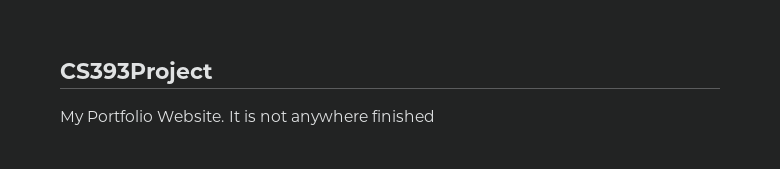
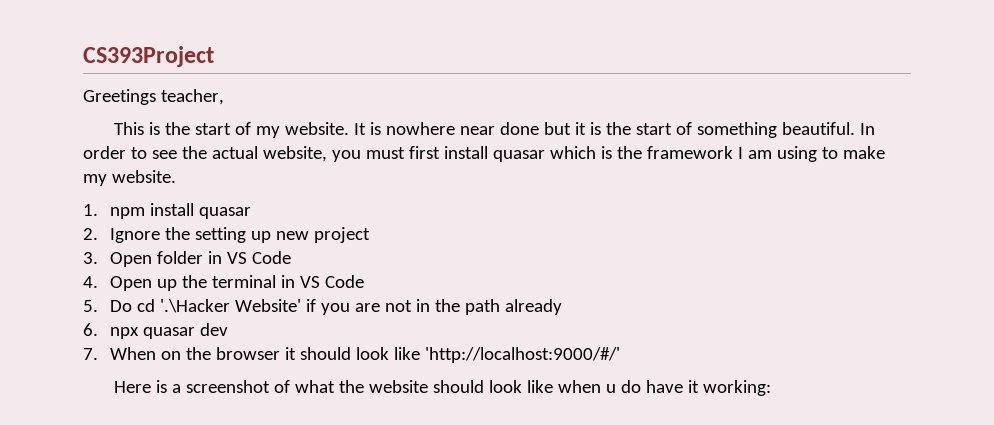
[60,110,436,125] My Portfolio Website. It is not anywhere finished -> [83,89,224,105] [114,122,876,138] [83,146,885,162] [83,170,176,186] [83,203,251,219] [83,227,370,243] [83,251,291,267] [83,275,364,291] [83,299,562,315] [83,323,228,339] [83,347,620,363] [114,380,772,396] Greetings teacher, // This is the start of my website. It is nowhere near done but it is the start of something beautiful. In order to see the actual website, you must first install quasar which is the framework I am using to make my website. // 1. npm install quasar // 2. Ignore the setting up new project // 3. Open folder in VS Code // 4. Open up the terminal in VS Code // 5. Do cd '.\Hacker Website' if you are not in the path already // 6. npx quasar dev // 7. When on the browser it should look like 'http://localhost:9000/#/' // Here is a screenshot of what the website should look like when u do have it working:

